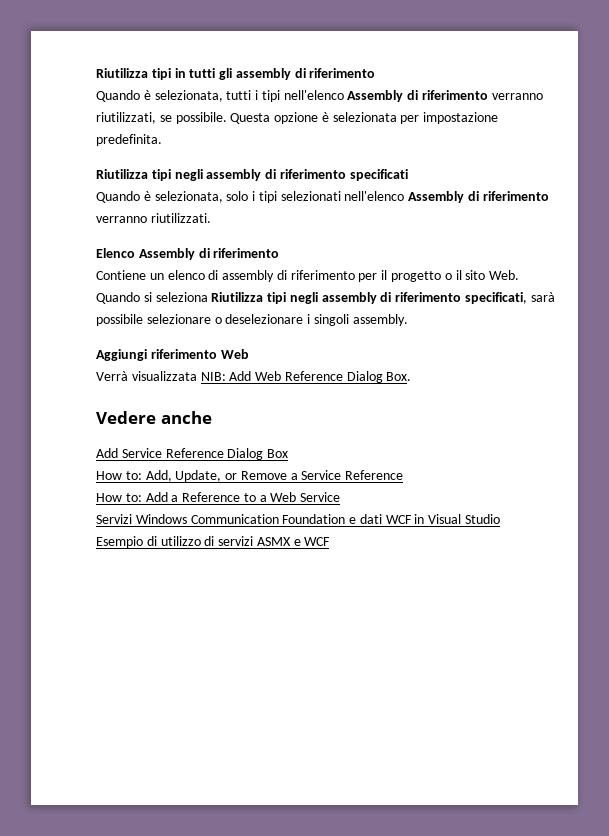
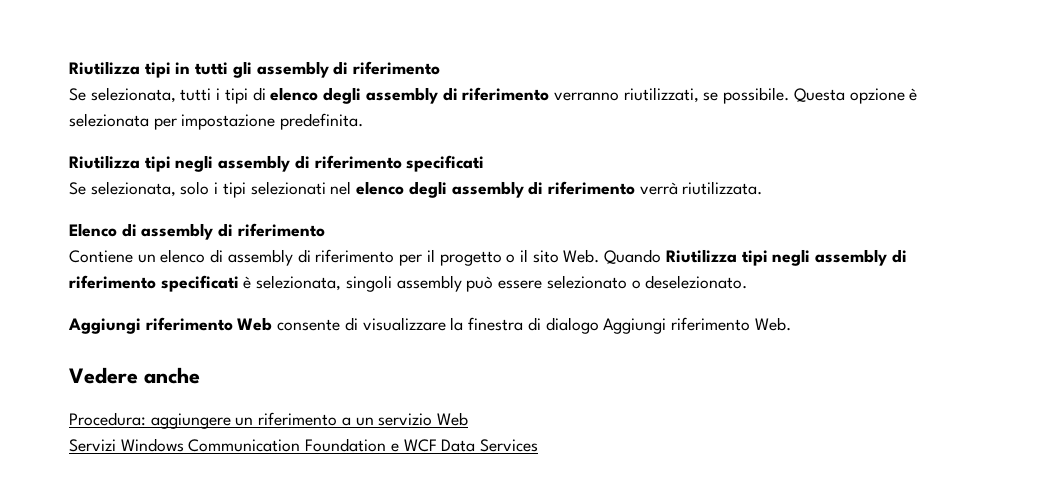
[96,90,151,102] Quando è -> [69,88,86,101] Se
[283,90,404,102] nell'elenco Assembly -> [252,87,438,104] di elenco degli assembly
[96,191,151,203] Quando è -> [69,182,86,195] Se
[344,191,549,203] [96,213,211,223] nell'elenco Assembly di riferimento verranno riutilizzati. -> [330,181,763,198] nel elenco degli assembly di riferimento verrà riutilizzata.
[138,248,195,260] Assembly -> [121,223,214,240] di assembly
[143,292,555,304] [96,314,408,326] [96,349,249,361] [96,371,412,383] [96,411,212,424] [96,448,289,460] [96,470,404,482] [96,492,341,502] si seleziona Riutilizza tipi negli assembly di riferimento specificati, sarà possibile selezionare o deselezionare i singoli assembly. // Aggiungi riferimento Web // Verrà visualizzata NIB: Add Web Reference Dialog Box. // Vedere anche // Add Service Reference Dialog Box // How to: Add, Update, or Remove a Service Reference // How to: Add a Reference to a Web Service -> [665,249,907,266] [69,275,748,292] [68,317,791,334] [69,367,200,384] [69,412,469,429] Riutilizza tipi negli assembly di riferimento specificati è selezionata, singoli assembly può essere selezionato o deselezionato. // Aggiungi riferimento Web consente di visualizzare la finestra di dialogo Aggiungi riferimento Web. // Vedere anche // Procedura: aggiungere un riferimento a un servizio Web
[359,514,501,524] [96,536,331,548] dati WCF in Visual Studio // Esempio di utilizzo di servizi ASMX e WCF -> [403,439,539,452] WCF Data Services

